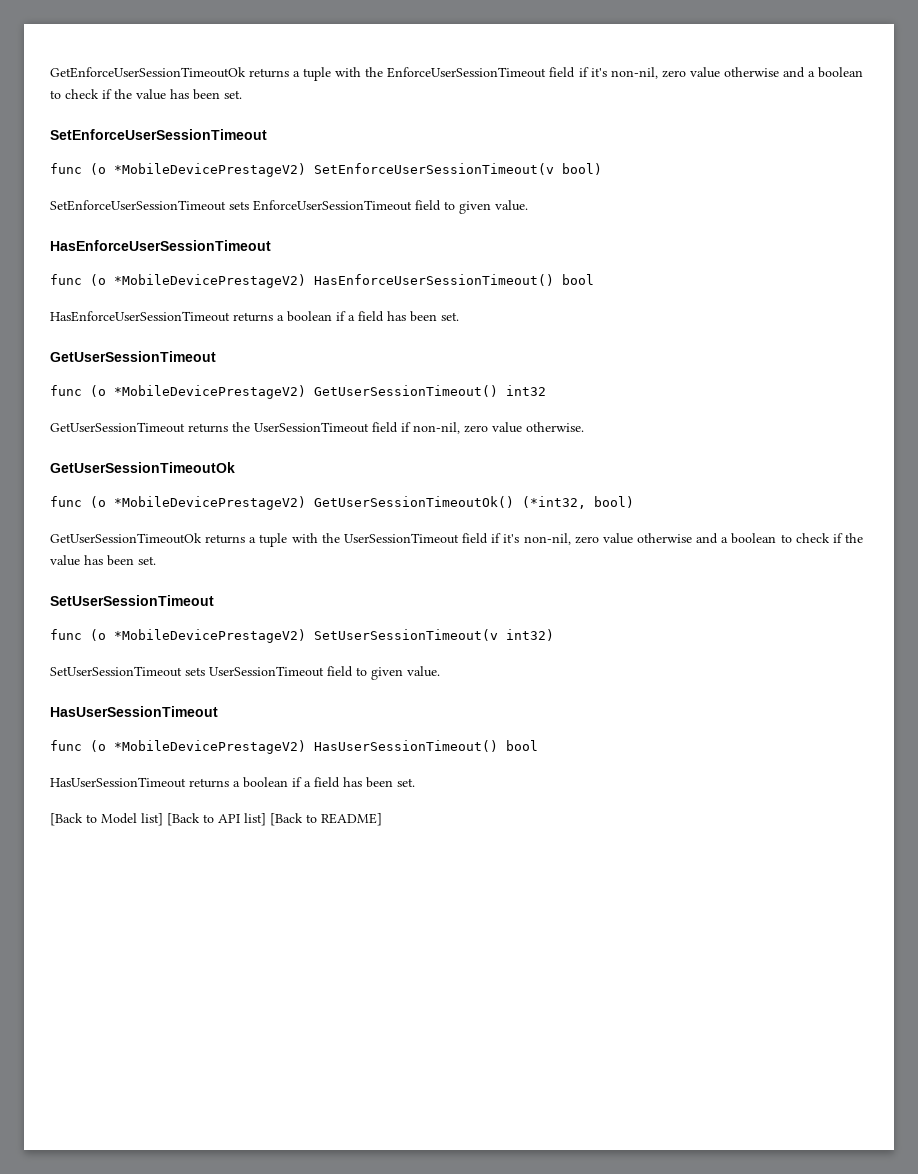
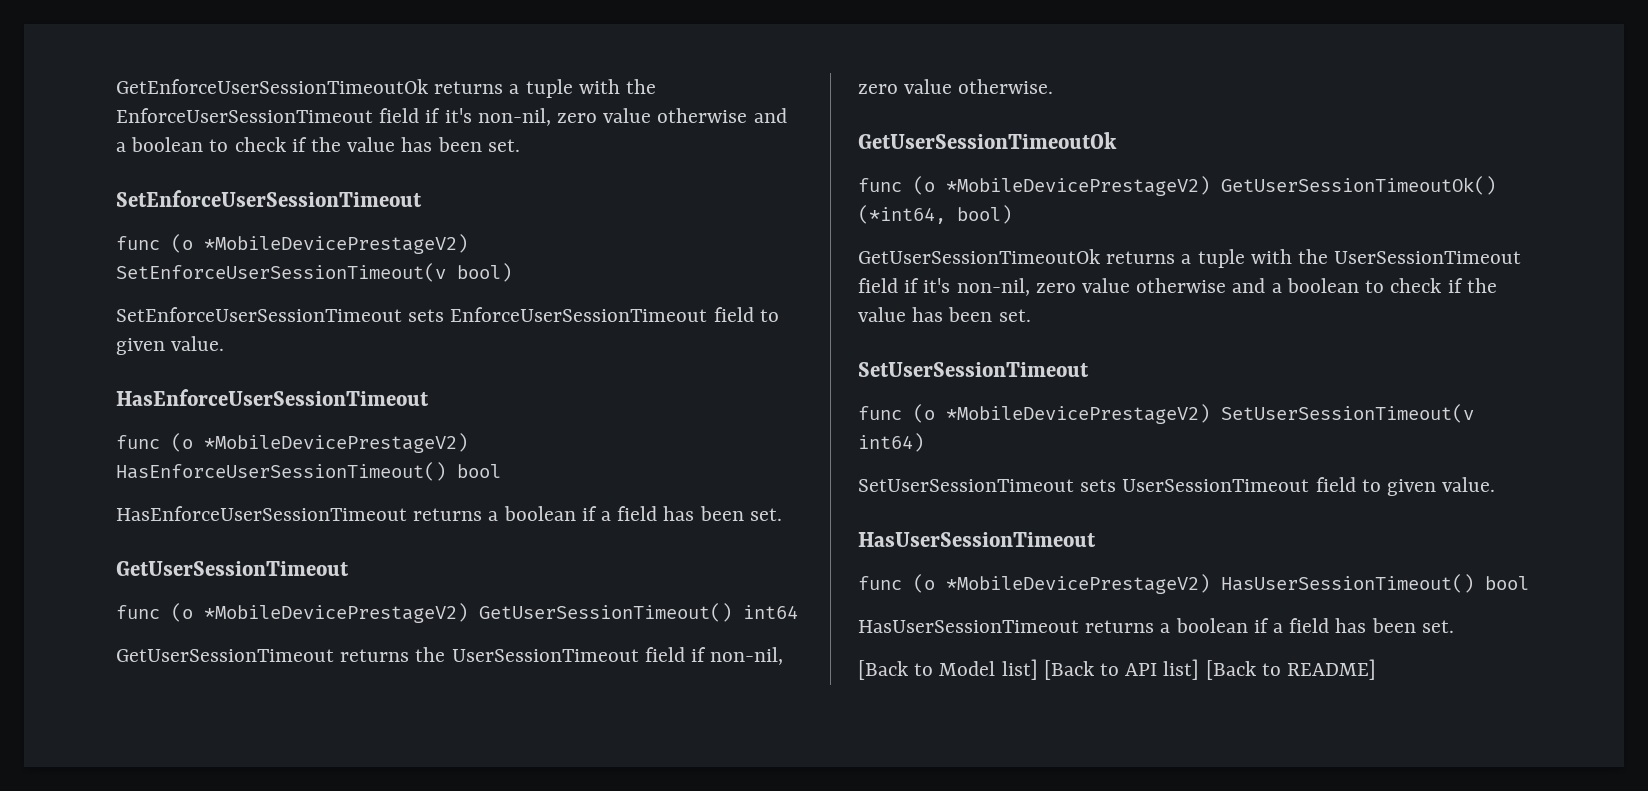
[506,385,546,396] int32 -> [743,605,798,619] int64
[522,496,586,509] (*int32, -> [858,205,946,224] (*int64,
[506,629,554,641] int32) -> [858,433,924,452] int64)

